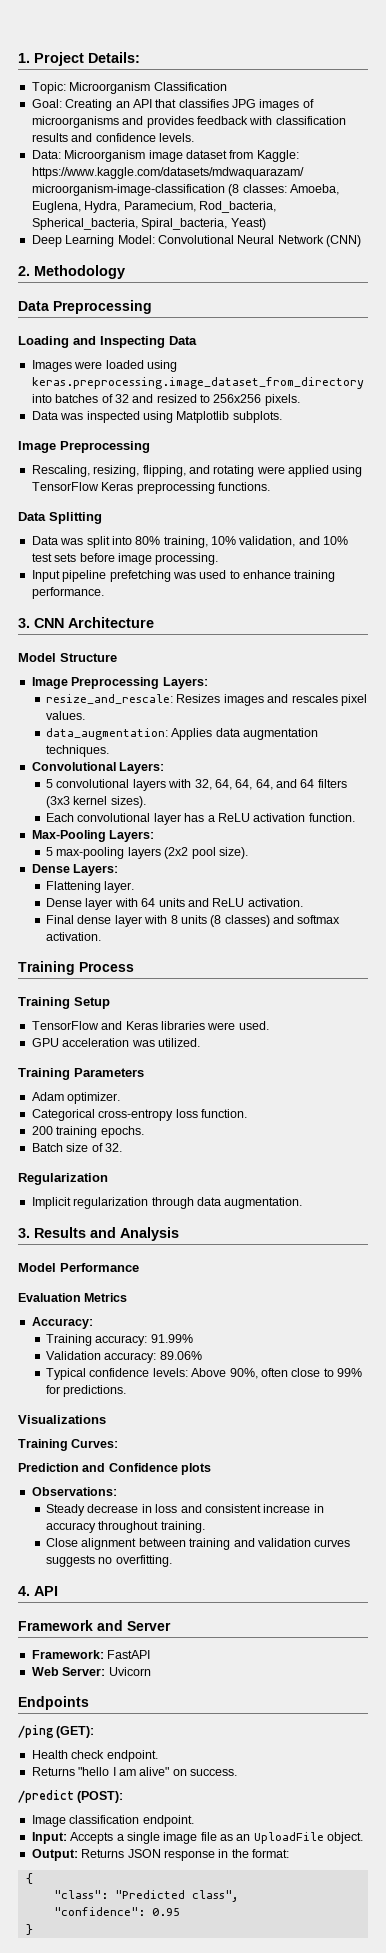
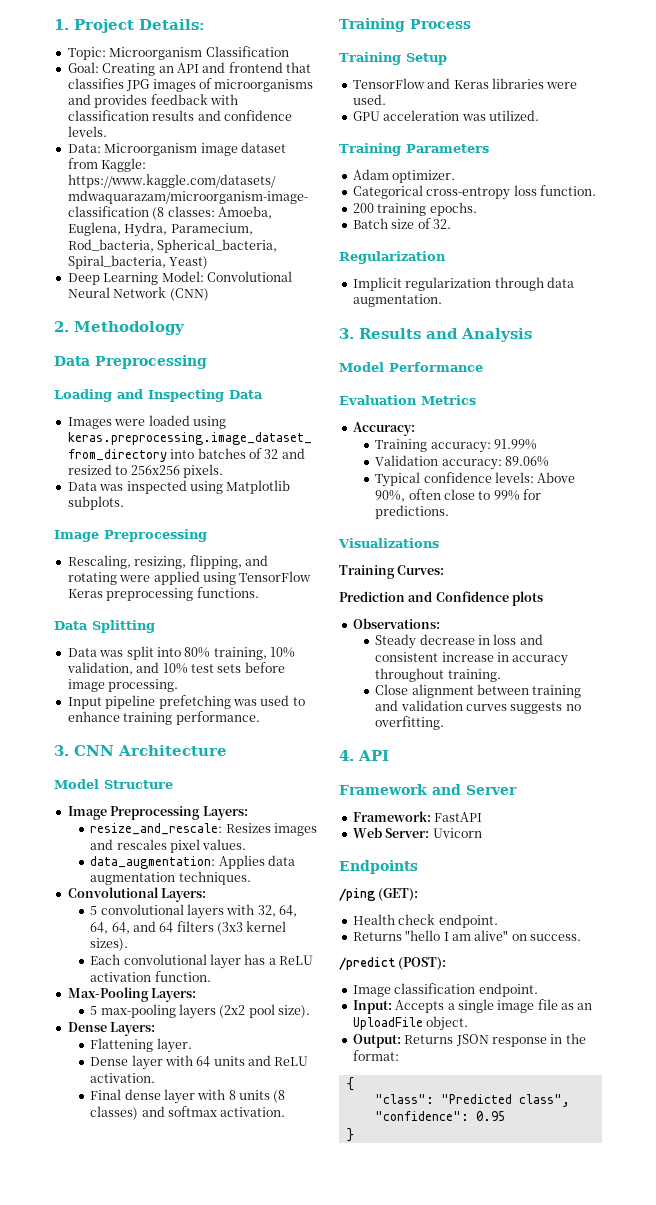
(152, 103) none -> [202,62,283,73] and frontend

